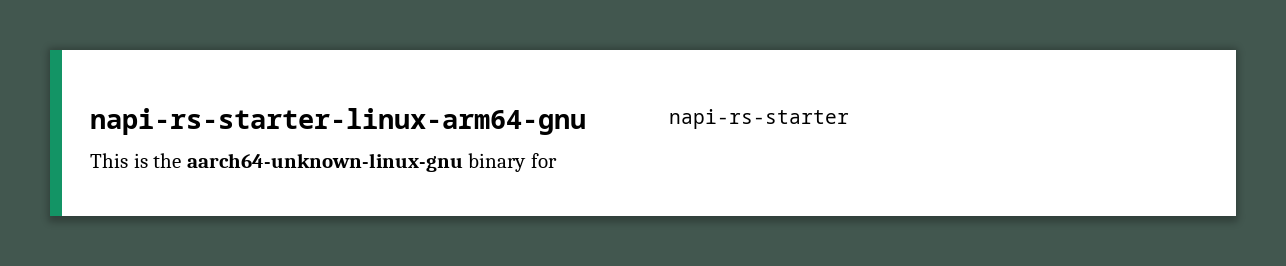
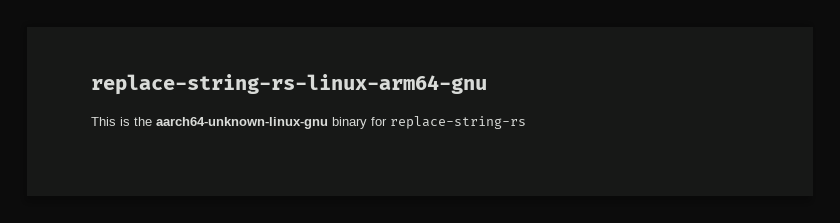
[90,108,586,135] napi-rs-starter-linux-arm64-gnu -> [91,74,487,95] replace-string-rs-linux-arm64-gnu
[669,109,849,129] napi-rs-starter -> [390,116,526,129] replace-string-rs

